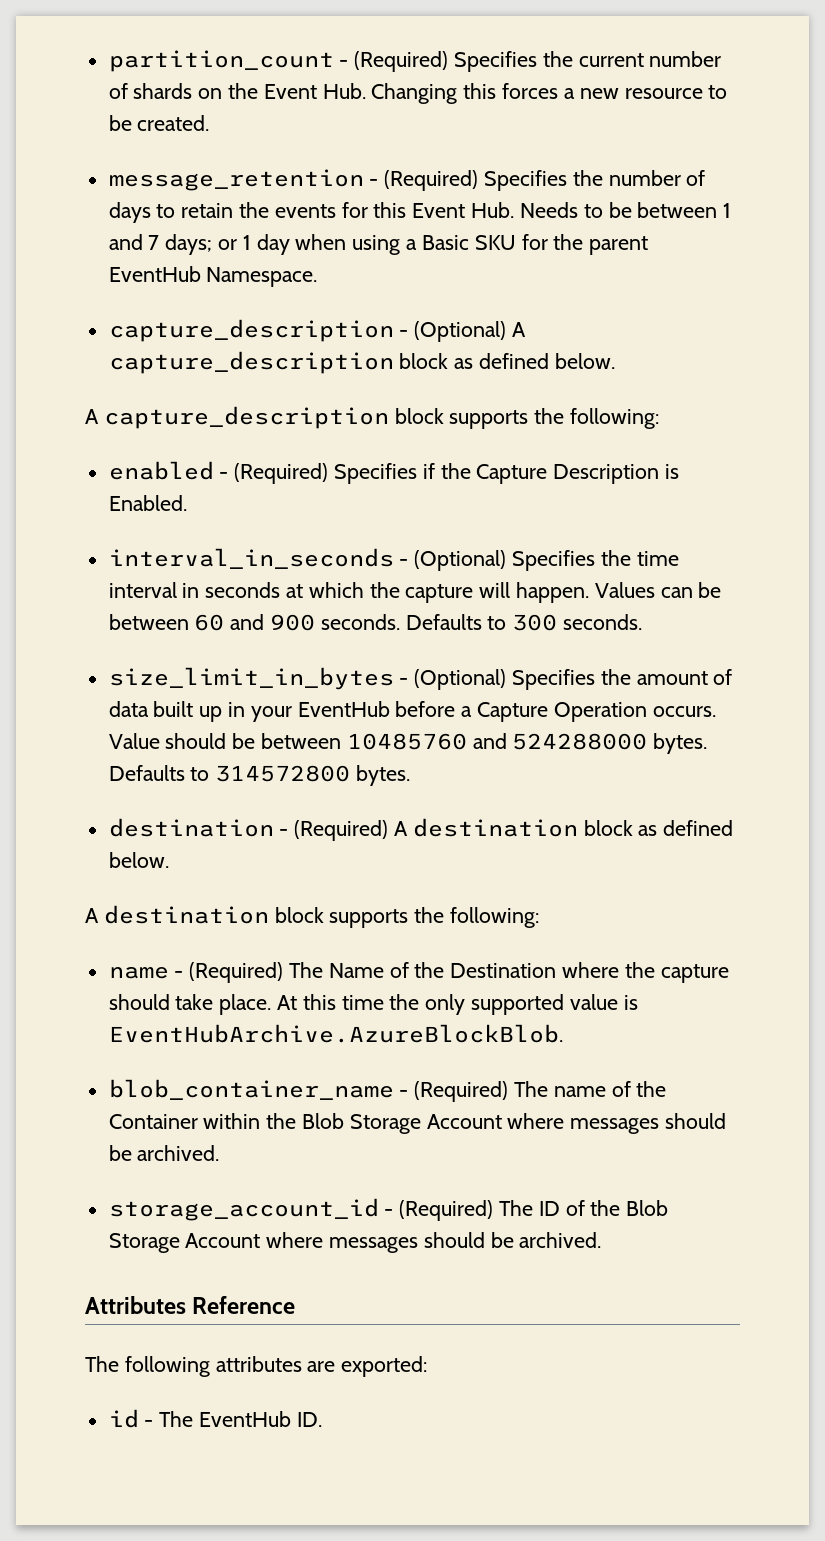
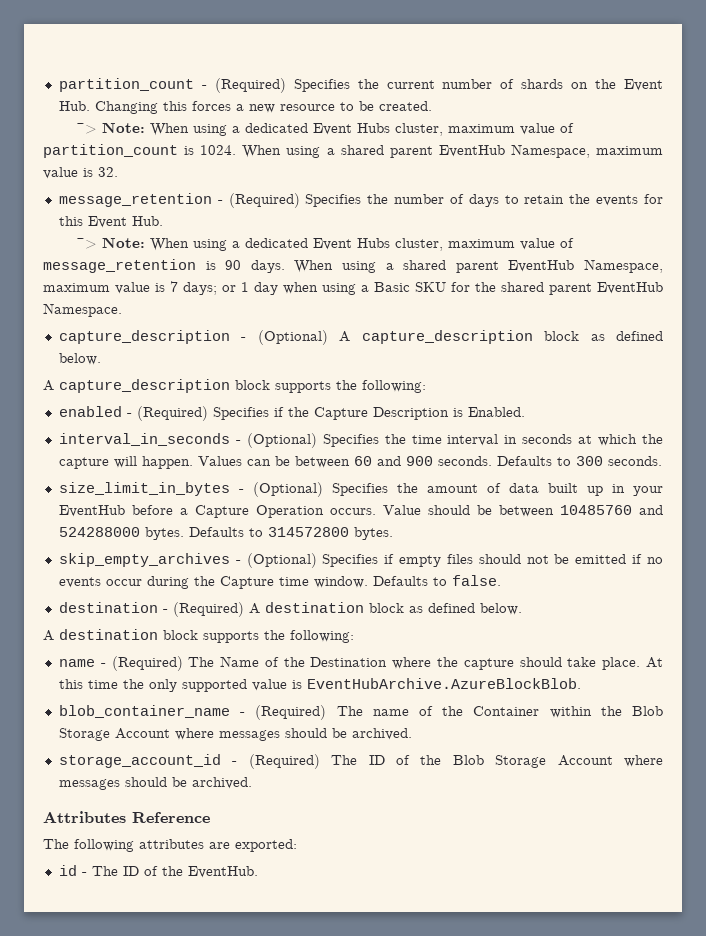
(210, 123) none -> [75,122,574,136] [43,144,664,158] [43,167,118,179] // ~> Note: When using a dedicated Event Hubs cluster, maximum value of partition_count is 1024. When using a shared parent EventHub Namespace, maximum value is 32.
[519,202,732,218] [108,234,143,250] Needs to be between 1 and -> [75,237,574,251] [43,259,664,273] [43,282,165,294] // ~> Note: When using a dedicated Event Hubs cluster, maximum value of message_retention is 90 days. When using a shared parent EventHub Namespace, maximum value is
(584, 242) none -> [501,282,544,292] shared
(411, 775) none -> [58,553,663,568] [58,575,501,589] // skip_empty_archives - (Optional) Specifies if empty files should not be emitted if no events occur during the Capture time window. Defaults to false.
[199,1411,322,1427] EventHub ID. -> [122,866,258,878] ID of the EventHub.

